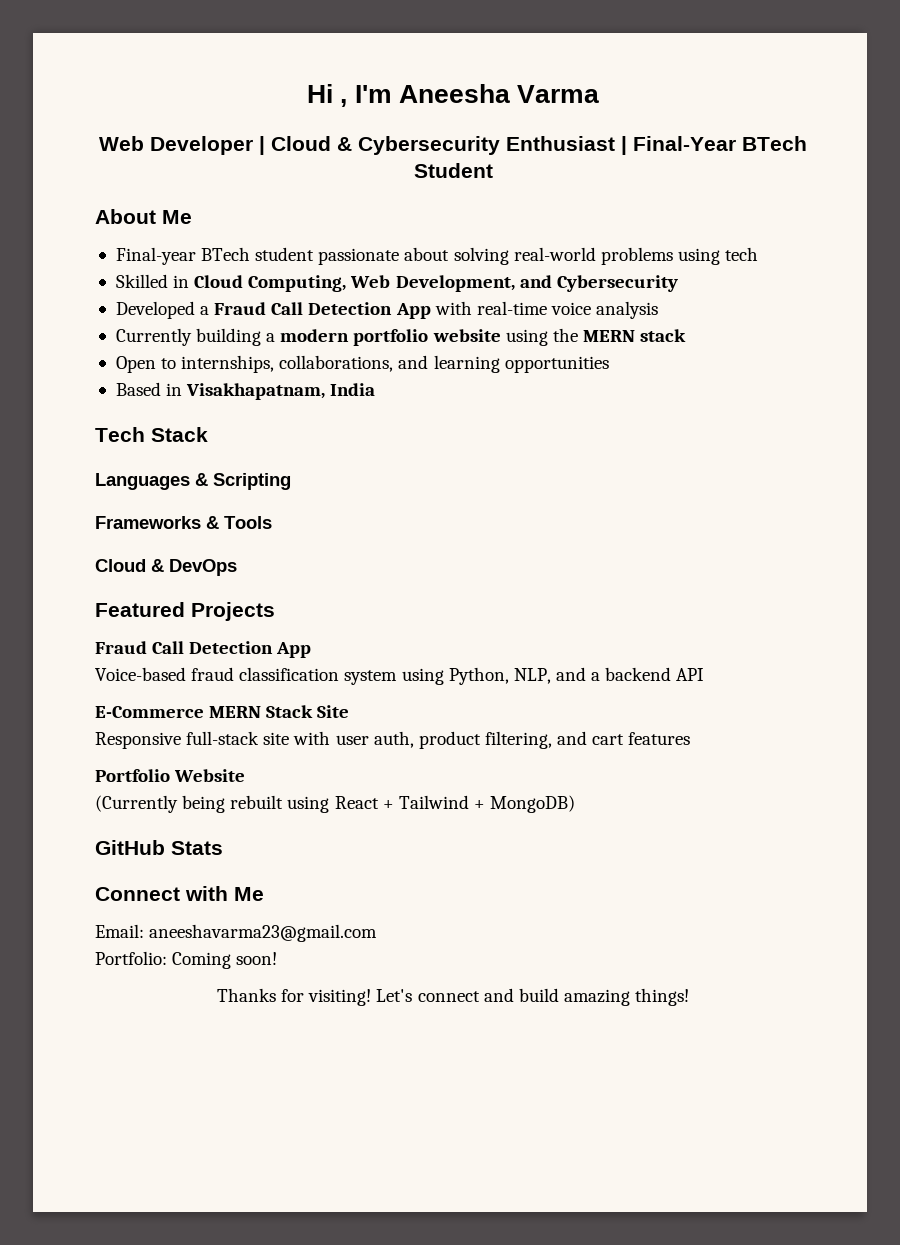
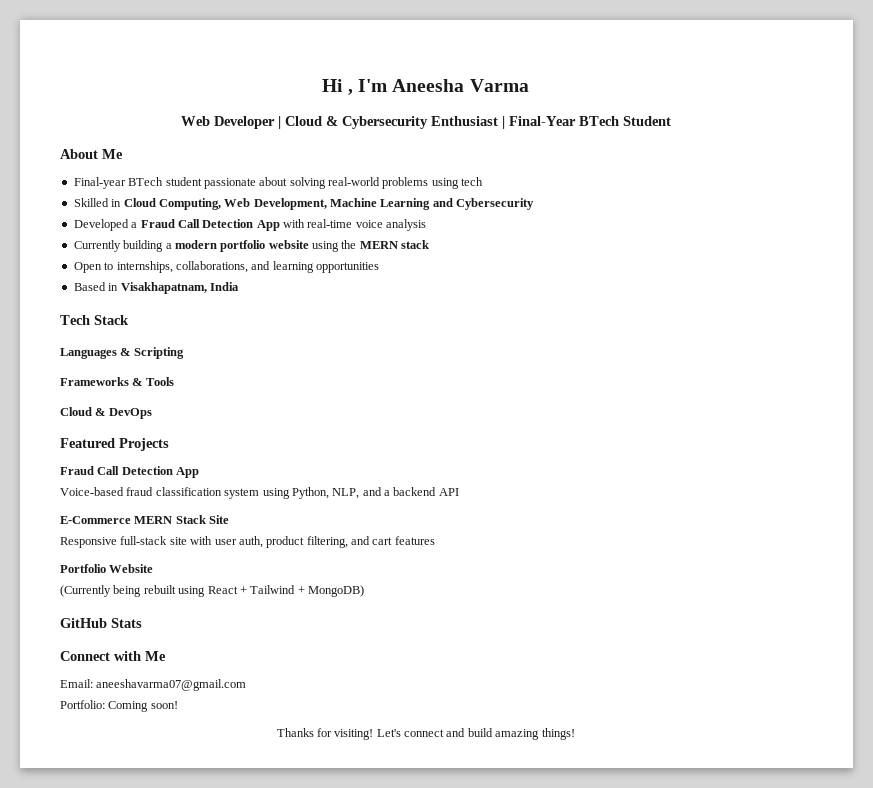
(515, 283) none -> [330,198,431,210] Machine Learning
[149,924,378,942] aneeshavarma23@gmail.com -> [96,679,247,691] aneeshavarma07@gmail.com

